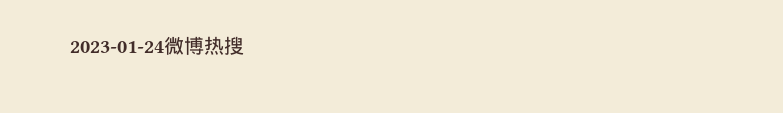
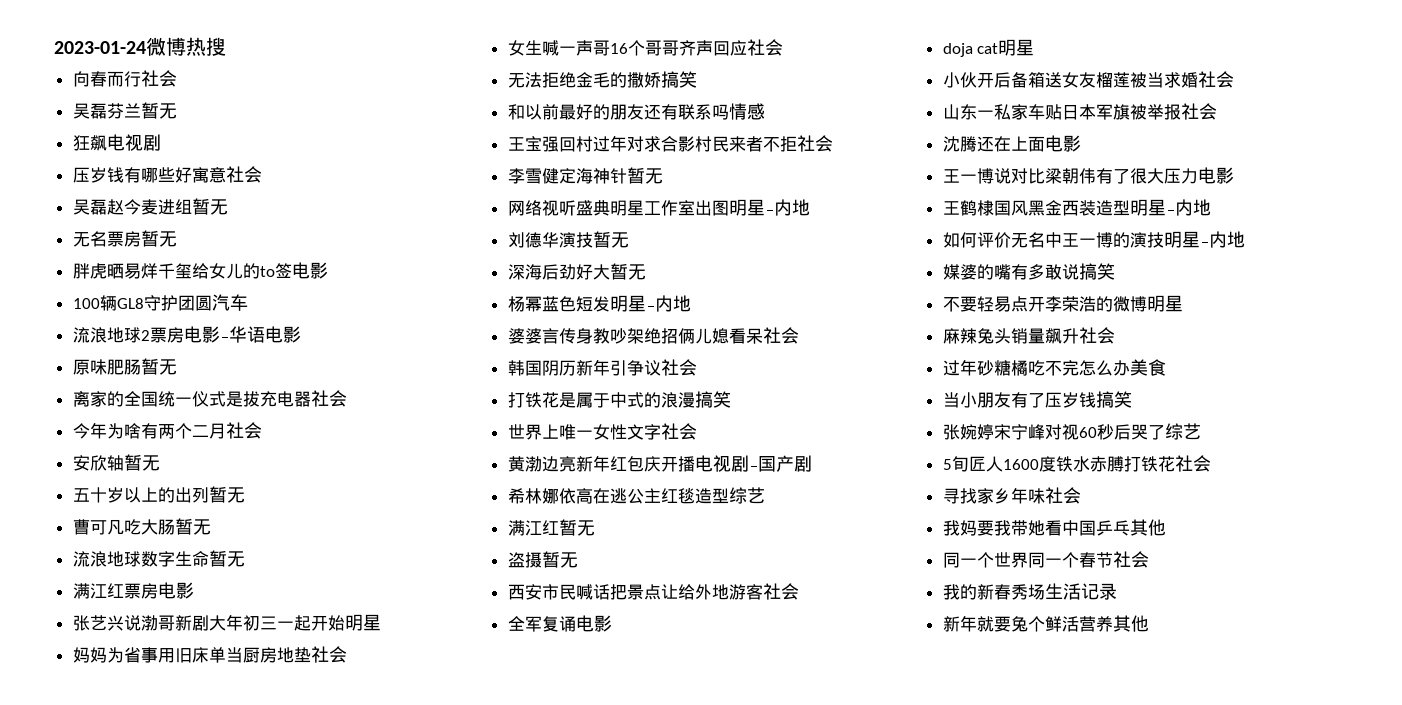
(244, 45) none -> [72,70,177,87] [72,102,177,119] [72,134,161,151] [72,166,262,183] [72,198,228,215] [72,230,177,247] [72,262,328,279] [72,294,248,311] [72,326,301,345] [72,358,177,375] [72,390,347,407] [72,422,262,439] [72,454,160,471] [72,486,245,503] [72,518,211,535] [72,550,245,567] [72,582,194,599] [72,614,381,631] [72,646,347,663] [507,39,783,56] [507,71,697,88] [507,103,765,120] [507,135,833,152] [507,167,663,184] [507,199,810,218] [507,231,629,248] [507,263,646,280] [507,295,691,314] [507,327,799,344] [507,359,697,376] [507,391,731,408] [507,423,697,440] [507,455,812,474] [507,487,765,504] [507,519,595,536] [507,551,578,568] [507,583,799,600] [507,615,612,632] [942,39,1035,57] [942,71,1234,88] [942,103,1217,120] [942,135,1081,152] [942,167,1234,184] [942,199,1211,218] [942,231,1245,250] [942,263,1115,280] [942,295,1183,312] [942,327,1115,344] [942,359,1166,376] [942,391,1132,408] [942,423,1201,440] [942,455,1211,472] [942,487,1081,504] [942,519,1166,536] [942,551,1149,568] [942,583,1117,600] [942,615,1149,632] // 向春而行社会 // 吴磊芬兰暂无 // 狂飙电视剧 // 压岁钱有哪些好寓意社会 // 吴磊赵今麦进组暂无 // 无名票房暂无 // 胖虎晒易烊千玺给女儿的to签电影 // 100辆GL8守护团圆汽车 // 流浪地球2票房电影-华语电影 // 原味肥肠暂无 // 离家的全国统一仪式是拔充电器社会 // 今年为啥有两个二月社会 // 安欣轴暂无 // 五十岁以上的出列暂无 // 曹可凡吃大肠暂无 // 流浪地球数字生命暂无 // 满江红票房电影 // 张艺兴说渤哥新剧大年初三一起开始明星 // 妈妈为省事用旧床单当厨房地垫社会 // 女生喊一声哥16个哥哥齐声回应社会 // 无法拒绝金毛的撒娇搞笑 // 和以前最好的朋友还有联系吗情感 // 王宝强回村过年对求合影村民来者不拒社会 // 李雪健定海神针暂无 // 网络视听盛典明星工作室出图明星-内地 // 刘德华演技暂无 // 深海后劲好大暂无 // 杨幂蓝色短发明星-内地 // 婆婆言传身教吵架绝招俩儿媳看呆社会 // 韩国阴历新年引争议社会 // 打铁花是属于中式的浪漫搞笑 // 世界上唯一女性文字社会 // 黄渤边亮新年红包庆开播电视剧-国产剧 // 希林娜依高在逃公主红毯造型综艺 // 满江红暂无 // 盗摄暂无 // 西安市民喊话把景点让给外地游客社会 // 全军复诵电影 // doja cat明星 // 小伙开后备箱送女友榴莲被当求婚社会 // 山东一私家车贴日本军旗被举报社会 // 沈腾还在上面电影 // 王一博说对比梁朝伟有了很大压力电影 // 王鹤棣国风黑金西装造型明星-内地 // 如何评价无名中王一博的演技明星-内地 // 媒婆的嘴有多敢说搞笑 // 不要轻易点开李荣浩的微博明星 // 麻辣兔头销量飙升社会 // 过年砂糖橘吃不完怎么办美食 // 当小朋友有了压岁钱搞笑 // 张婉婷宋宁峰对视60秒后哭了综艺 // 5旬匠人1600度铁水赤膊打铁花社会 // 寻找家乡年味社会 // 我妈要我带她看中国乒乓其他 // 同一个世界同一个春节社会 // 我的新春秀场生活记录 // 新年就要兔个鲜活营养其他

